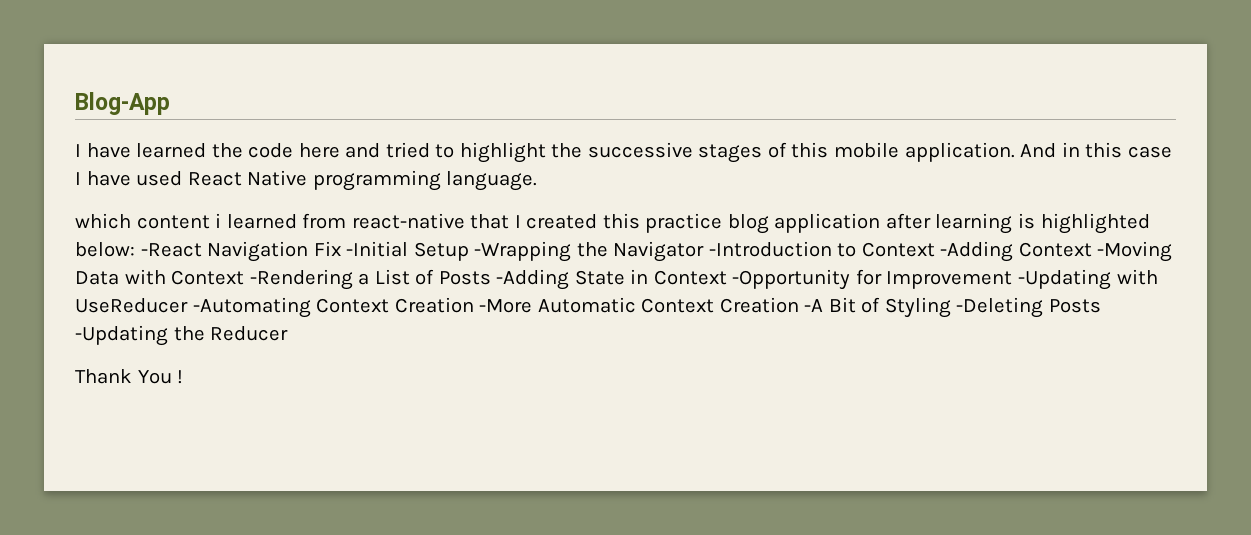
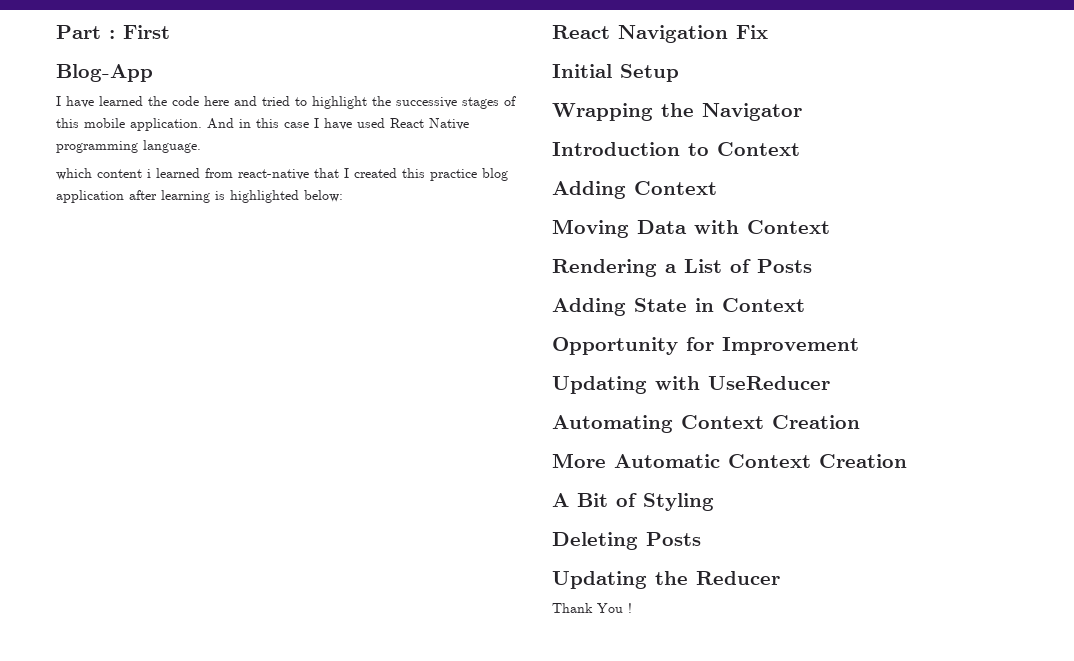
(75, 103) none -> [56,25,170,39] Part : First //
[140,243,202,257] -React -> [552,25,610,39] // React
[346,241,409,257] -Initial -> [552,64,612,78] // Initial
[474,241,572,262] -Wrapping -> [552,103,653,121] // Wrapping
[708,241,832,257] -Introduction -> [552,142,680,156] // Introduction
[940,241,1173,262] -Adding Context -Moving -> [552,181,717,199] [552,219,629,238] // Adding Context // Moving
[249,269,353,290] -Rendering -> [552,259,657,277] // Rendering
[496,269,570,290] -Adding -> [552,298,626,316] // Adding
[732,269,851,290] -Opportunity -> [552,337,678,355] // Opportunity
[1018,269,1112,290] -Updating -> [552,376,647,394] // Updating
[192,297,533,318] -Automating Context Creation -More -> [552,415,860,433] [552,453,606,468] // Automating Context Creation // More
[804,299,824,312] -A -> [552,493,569,507] // A
[956,297,1101,318] [75,325,168,346] -Deleting Posts -Updating -> [552,532,701,550] [552,571,647,589] // Deleting Posts // Updating

